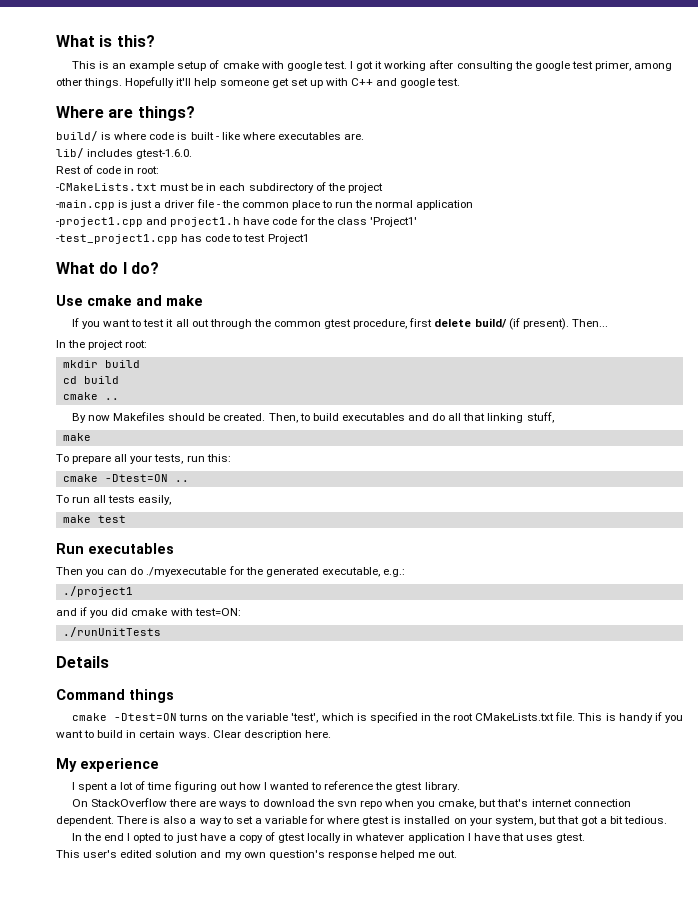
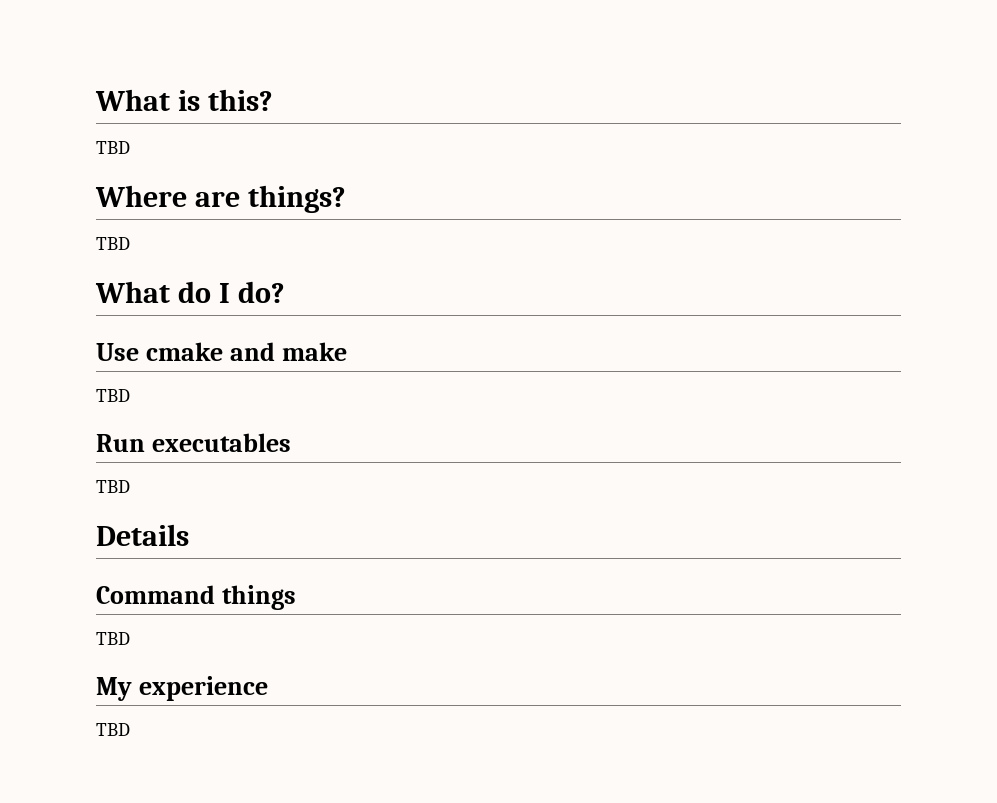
[71,60,673,71] [56,77,461,88] [56,106,195,121] [56,131,365,141] [56,148,193,159] [56,165,160,174] [56,182,383,193] [56,199,474,210] [56,216,417,227] [56,234,309,244] This is an example setup of cmake with google test. I got it working after consulting the google test primer, among other things. Hopefully it'll help someone get set up with C++ and google test. // Where are things? // build/ is where code is built - like where executables are. // lib/ includes gtest-1.6.0. // Rest of code in root: // -CMakeLists.txt must be in each subdirectory of the project // -main.cpp is just a driver file - the common place to run the normal application // -project1.cpp and project1.h have code for the class 'Project1' // -test_project1.cpp has code to test Project1 -> [96,141,130,154] [95,185,346,213] [96,237,130,250] TBD // Where are things? // TBD
[71,318,608,330] [56,340,148,350] [62,360,140,368] [62,376,119,384] [62,392,119,400] [71,412,554,423] [62,433,91,441] [56,454,231,464] [62,474,189,482] [56,495,172,505] [62,515,126,523] [56,543,174,554] [56,566,405,577] [62,586,133,597] [56,607,241,618] [62,627,161,637] [56,656,109,668] [56,689,174,703] [71,712,683,723] [56,730,331,740] [56,758,159,772] [71,781,460,792] [71,798,631,809] [56,815,668,826] [71,832,586,843] [56,850,458,860] If you want to test it all out through the common gtest procedure, first delete build/ (if present). Then... // In the project root: // mkdir build // cd build // cmake .. // By now Makefiles should be created. Then, to build executables and do all that linking stuff, // make // To prepare all your tests, run this: // cmake -Dtest=ON .. // To run all tests easily, // make test // Run executables // Then you can do ./myexecutable for the generated executable, e.g.: // ./project1 // and if you did cmake with test=ON: // ./runUnitTests // Details // Command things // cmake -Dtest=ON turns on the variable 'test', which is specified in the root CMakeLists.txt file. This is handy if you want to build in certain ways. Clear description here. // My experience // I spent a lot of time figuring out how I wanted to reference the gtest library. // On StackOverflow there are ways to download the svn repo when you cmake, but that's internet connection dependent. There is also a way to set a variable for where gtest is installed on your system, but that got a bit tedious. // In the end I opted to just have a copy of gtest locally in whatever application I have that uses gtest. // This user's edited solution and my own question's response helped me out. -> [96,389,130,402] [96,433,291,452] [96,480,130,493] [96,524,189,546] [96,585,296,610] [96,632,130,645] [96,676,268,701] [96,723,130,736] TBD // Run executables // TBD // Details // Command things // TBD // My experience // TBD

